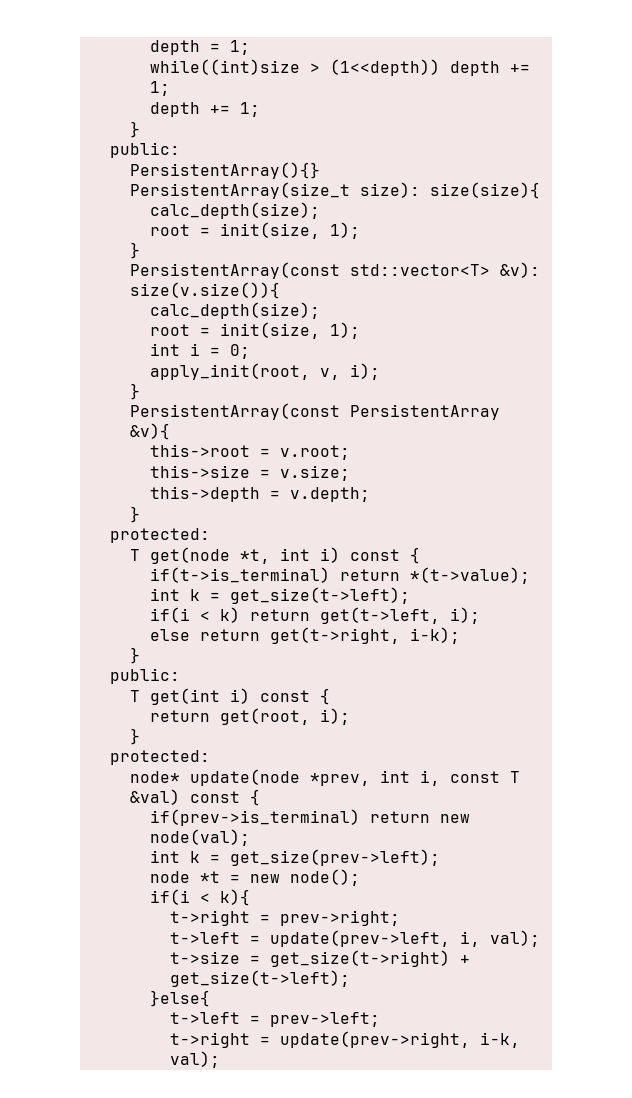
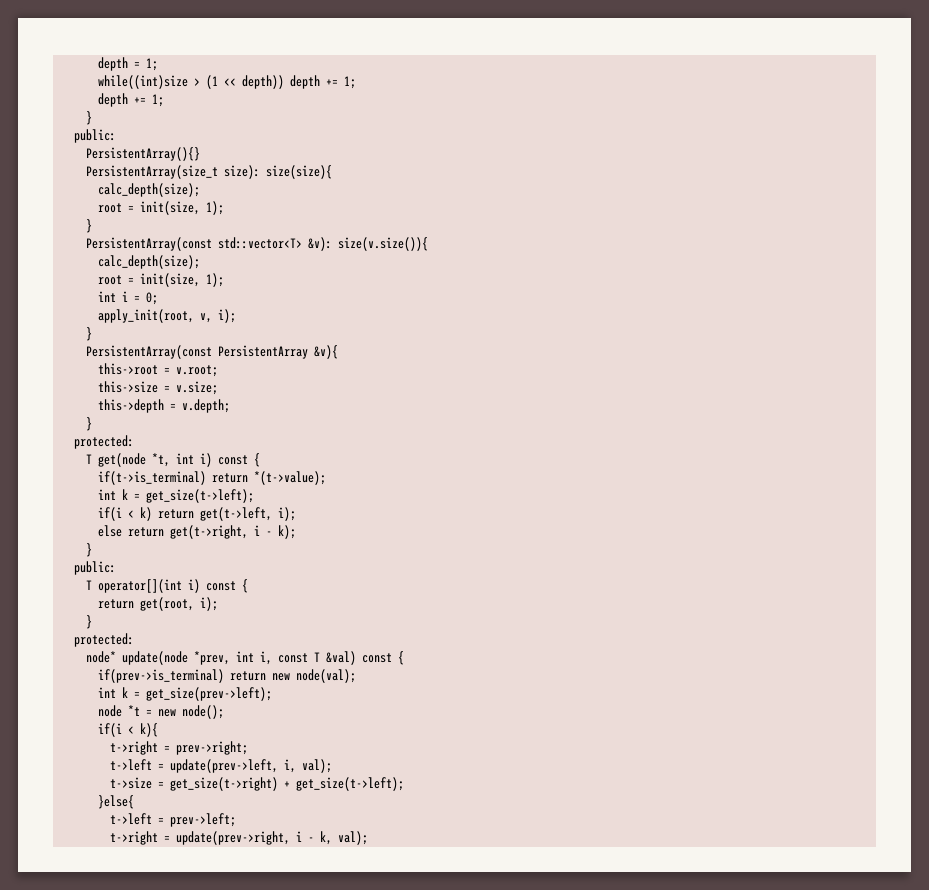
[329,59,440,76] (1<<depth)) -> [205,75,284,89] (1 << depth))
[409,627,460,644] i-k); -> [253,525,296,539] i - k);
[149,688,220,705] get(int -> [97,579,182,593] operator[](int
[479,1032,520,1048] i-k, -> [295,831,332,845] i - k,

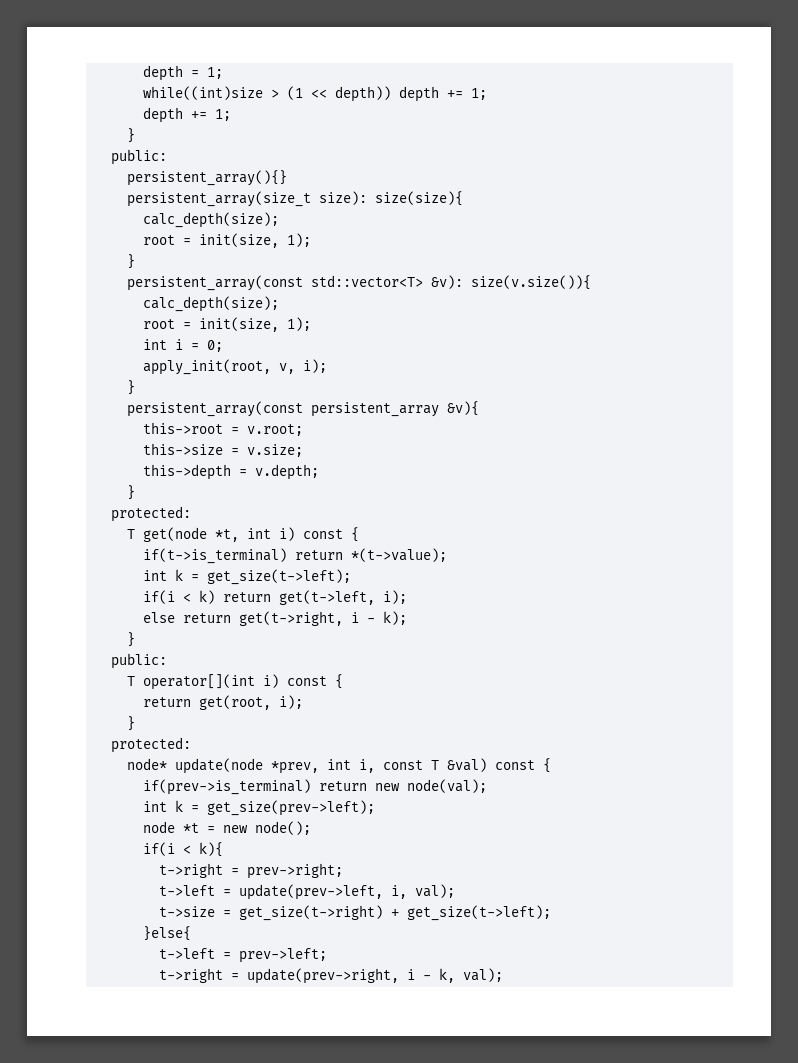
[85,147,200,161] [85,165,218,179] PersistentArray(){} // PersistentArray(size_t -> [126,170,287,186] [126,191,311,207] persistent_array(){} // persistent_array(size_t
[85,237,212,251] PersistentArray(const -> [126,275,303,291] persistent_array(const
[85,345,308,359] PersistentArray(const PersistentArray -> [126,401,439,417] persistent_array(const persistent_array

